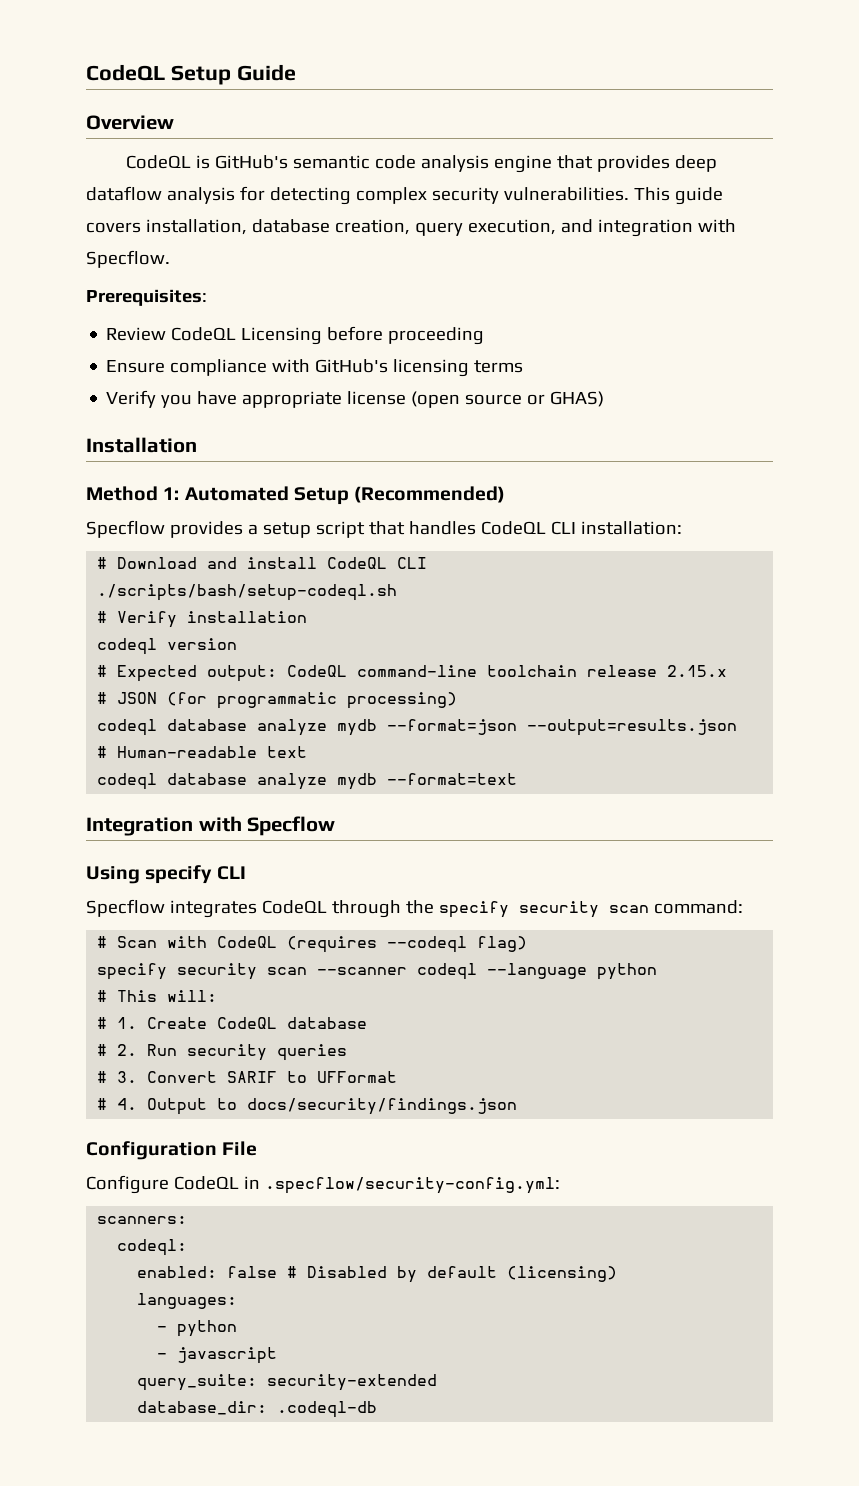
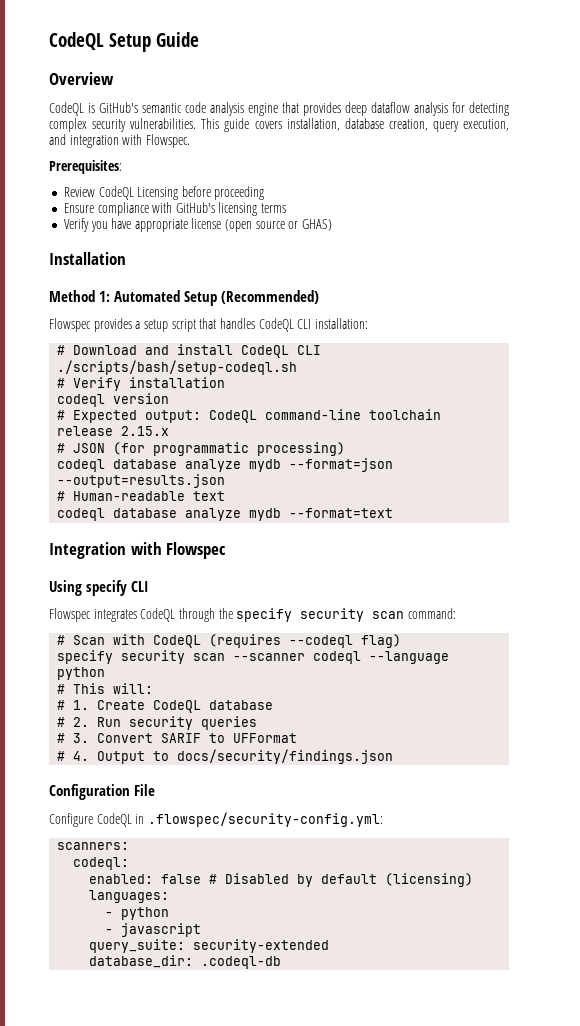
[86,250,170,268] Specflow. -> [145,134,190,148] Flowspec.
[86,520,165,538] Specflow -> [49,318,91,332] Flowspec
[247,816,336,836] Specflow -> [166,542,227,559] Flowspec
[86,899,165,917] Specflow -> [49,608,91,622] Flowspec
[264,1177,560,1194] .specflow/security-config.yml: -> [147,812,383,827] .flowspec/security-config.yml:

